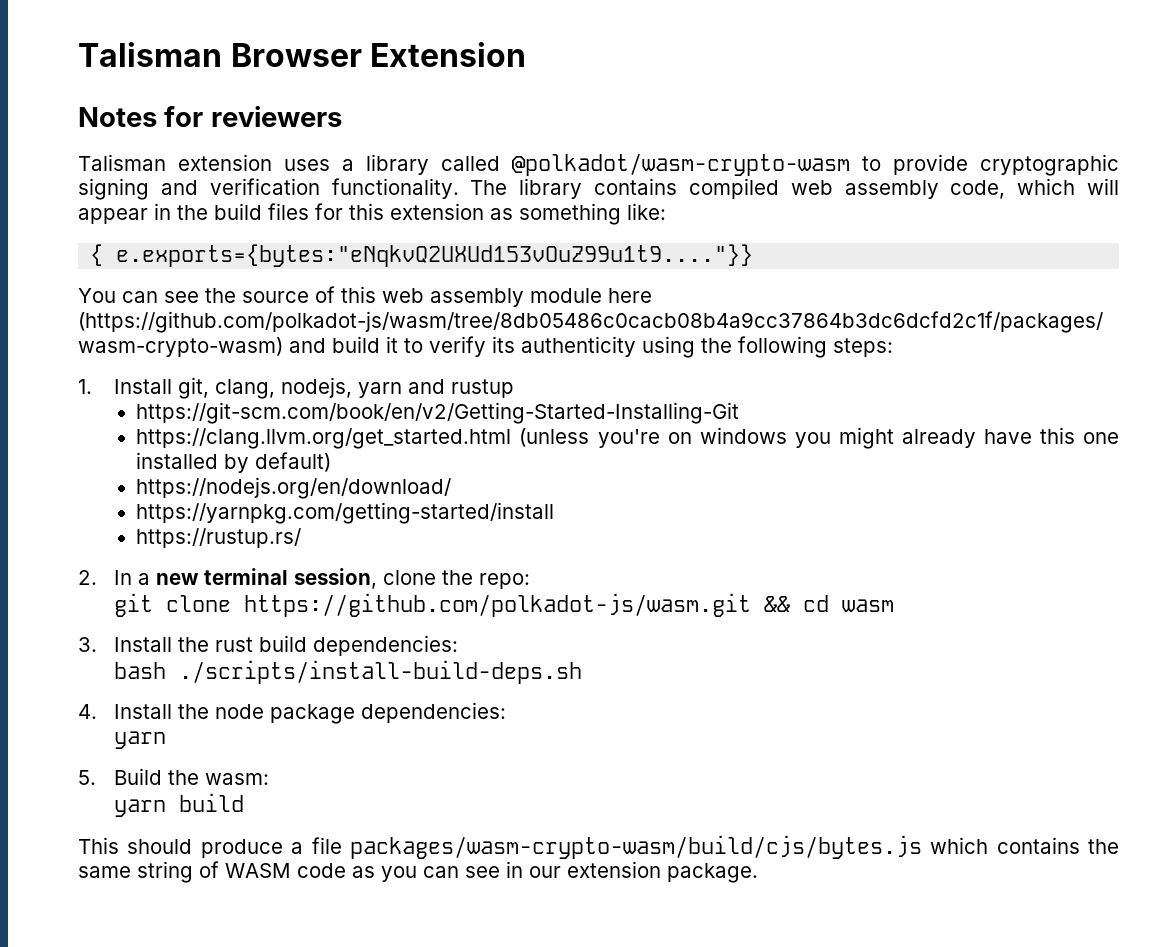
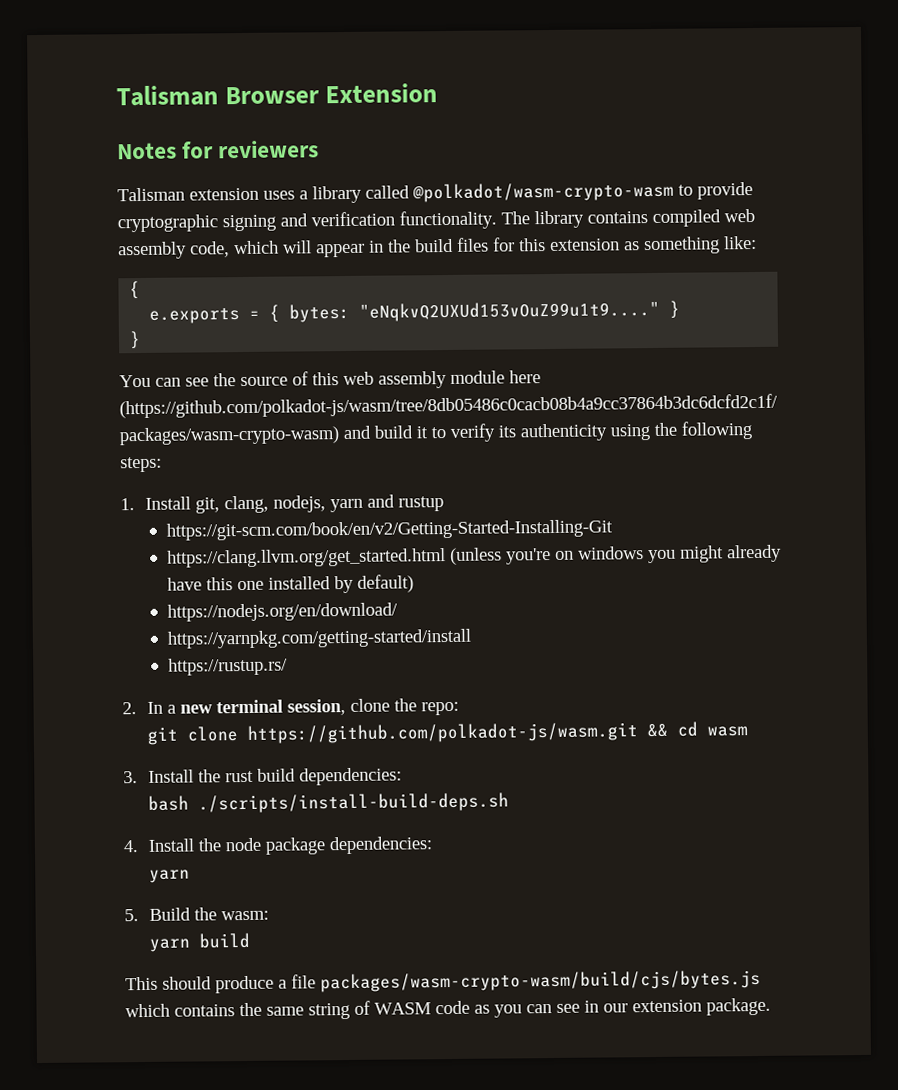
[116,244,754,267] e.exports={bytes:"eNqkvQ2UXUd153vOuZ99u1t9...."}} -> [149,300,681,324] [129,331,142,350] // e.exports = { bytes: "eNqkvQ2UXUd153vOuZ99u1t9...." } // }

